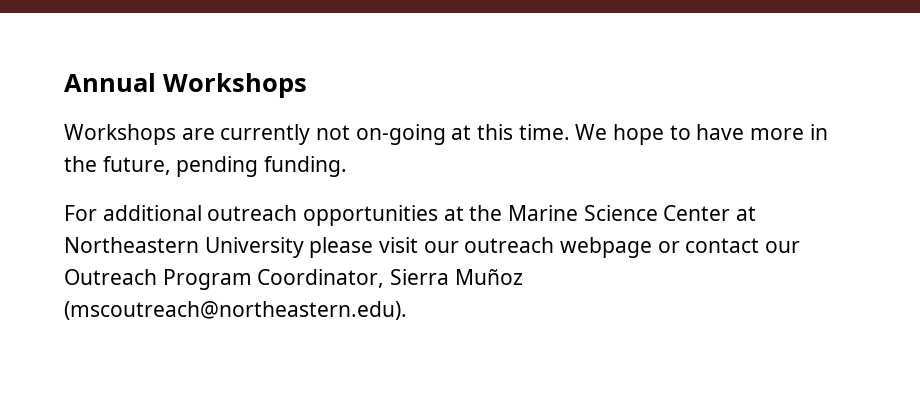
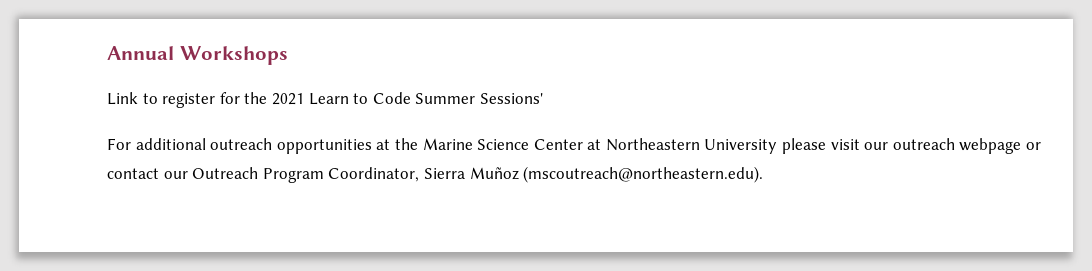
[64,124,828,145] [64,156,348,177] Workshops are currently not on-going at this time. We hope to have more in the future, pending funding. -> [107,92,543,108] Link to register for the 2021 Learn to Code Summer Sessions'

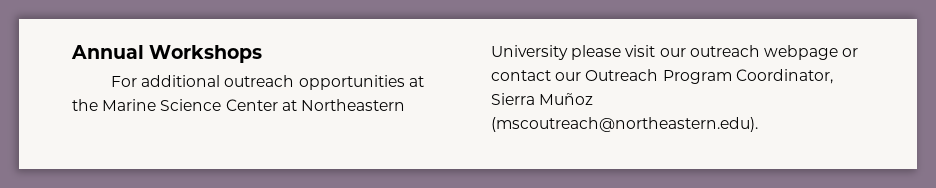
[107,92,543,108] // Link to register for the 2021 Learn to Code Summer Sessions' -> (263, 54) none

